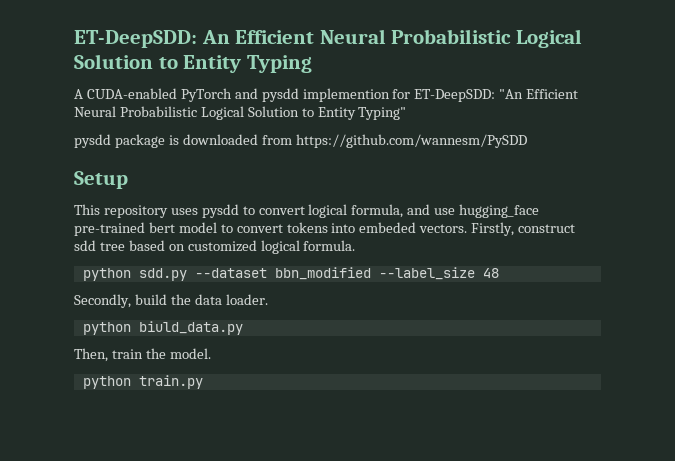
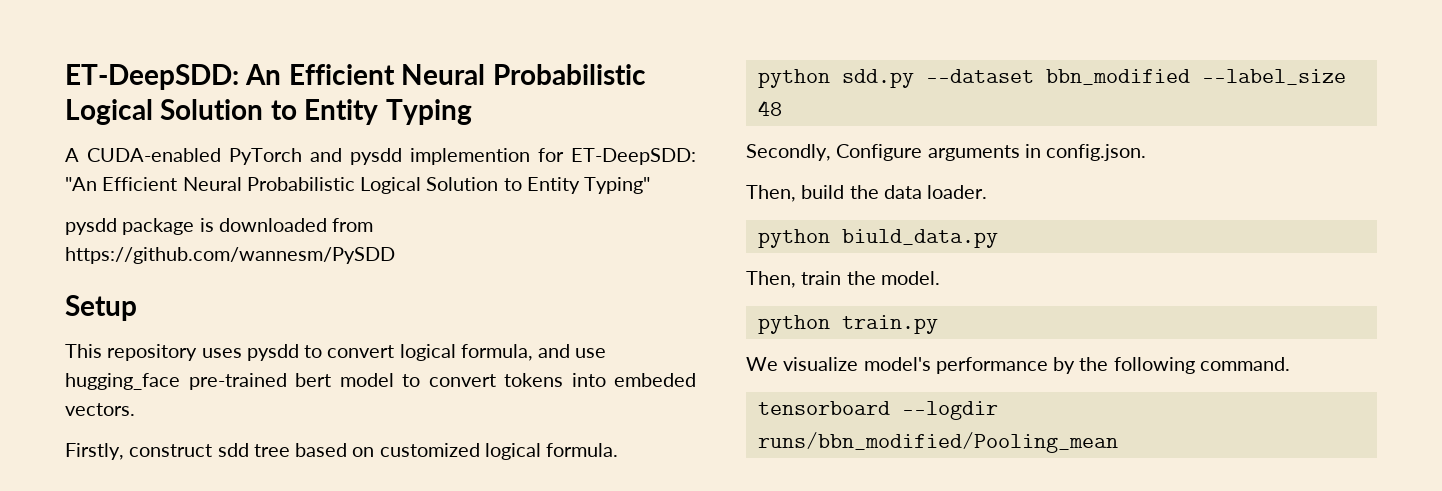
(468, 228) none -> (135, 409) //
(131, 301) none -> [836,144,1147,161] [746,185,796,202] Configure arguments in config.json. // Then,
(203, 382) none -> [746,357,1290,374] [757,401,998,420] [757,432,1118,453] // We visualize model's performance by the following command. // tensorboard --logdir runs/bbn_modified/Pooling_mean

